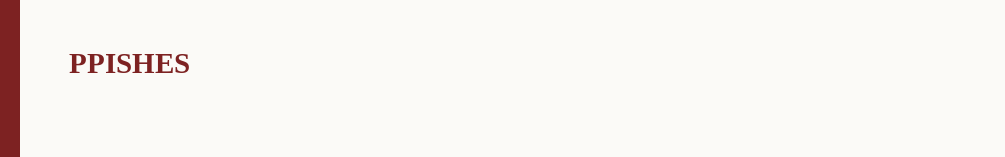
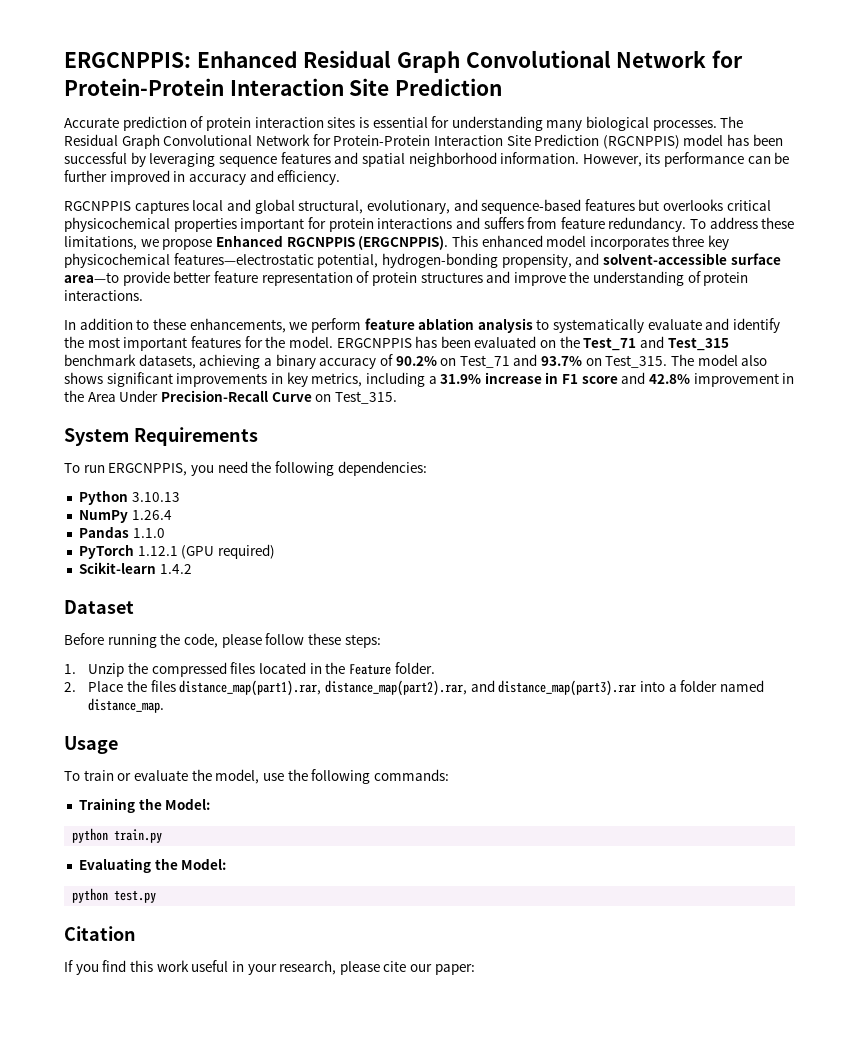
[69,54,190,73] PPISHES -> [64,50,744,73] [64,78,503,96] [64,116,744,131] [64,134,783,149] [64,152,790,167] [64,170,341,185] [64,199,771,214] [64,217,795,232] [64,235,730,250] [64,253,781,268] [64,271,749,286] [64,290,143,301] [64,318,781,333] [64,336,729,351] [64,354,768,369] [64,372,795,387] [64,390,397,404] [64,427,258,446] [64,461,427,476] [78,490,180,505] [78,510,172,523] [78,526,165,538] [78,544,275,559] [78,562,192,574] [64,600,134,614] [64,633,381,648] [64,662,435,677] [64,680,764,696] [88,698,165,713] [64,736,118,754] [64,769,449,784] [78,798,211,813] [72,828,163,843] [78,858,227,873] [72,888,157,903] [64,926,136,941] [64,960,475,975] ERGCNPPIS: Enhanced Residual Graph Convolutional Network for Protein-Protein Interaction Site Prediction // Accurate prediction of protein interaction sites is essential for understanding many biological processes. The Residual Graph Convolutional Network for Protein-Protein Interaction Site Prediction (RGCNPPIS) model has been successful by leveraging sequence features and spatial neighborhood information. However, its performance can be further improved in accuracy and efficiency. // RGCNPPIS captures local and global structural, evolutionary, and sequence-based features but overlooks critical physicochemical properties important for protein interactions and suffers from feature redundancy. To address these limitations, we propose Enhanced RGCNPPIS (ERGCNPPIS). This enhanced model incorporates three key physicochemical features—electrostatic potential, hydrogen-bonding propensity, and solvent-accessible surface area—to provide better feature representation of protein structures and improve the understanding of protein interactions. // In addition to these enhancements, we perform feature ablation analysis to systematically evaluate and identify the most important features for the model. ERGCNPPIS has been evaluated on the Test_71 and Test_315 benchmark datasets, achieving a binary accuracy of 90.2% on Test_71 and 93.7% on Test_315. The model also shows significant improvements in key metrics, including a 31.9% increase in F1 score and 42.8% improvement in the Area Under Precision-Recall Curve on Test_315. // System Requirements // To run ERGCNPPIS, you need the following dependencies: // Python 3.10.13 // NumPy 1.26.4 // Pandas 1.1.0 // PyTorch 1.12.1 (GPU required) // Scikit-learn 1.4.2 // Dataset // Before running the code, please follow these steps: // 1. Unzip the compressed files located in the Feature folder. // 2. Place the files distance_map(part1).rar, distance_map(part2).rar, and distance_map(part3).rar into a folder named distance_map. // Usage // To train or evaluate the model, use the following commands: // Training the Model: // python train.py // Evaluating the Model: // python test.py // Citation // If you find this work useful in your research, please cite our paper:

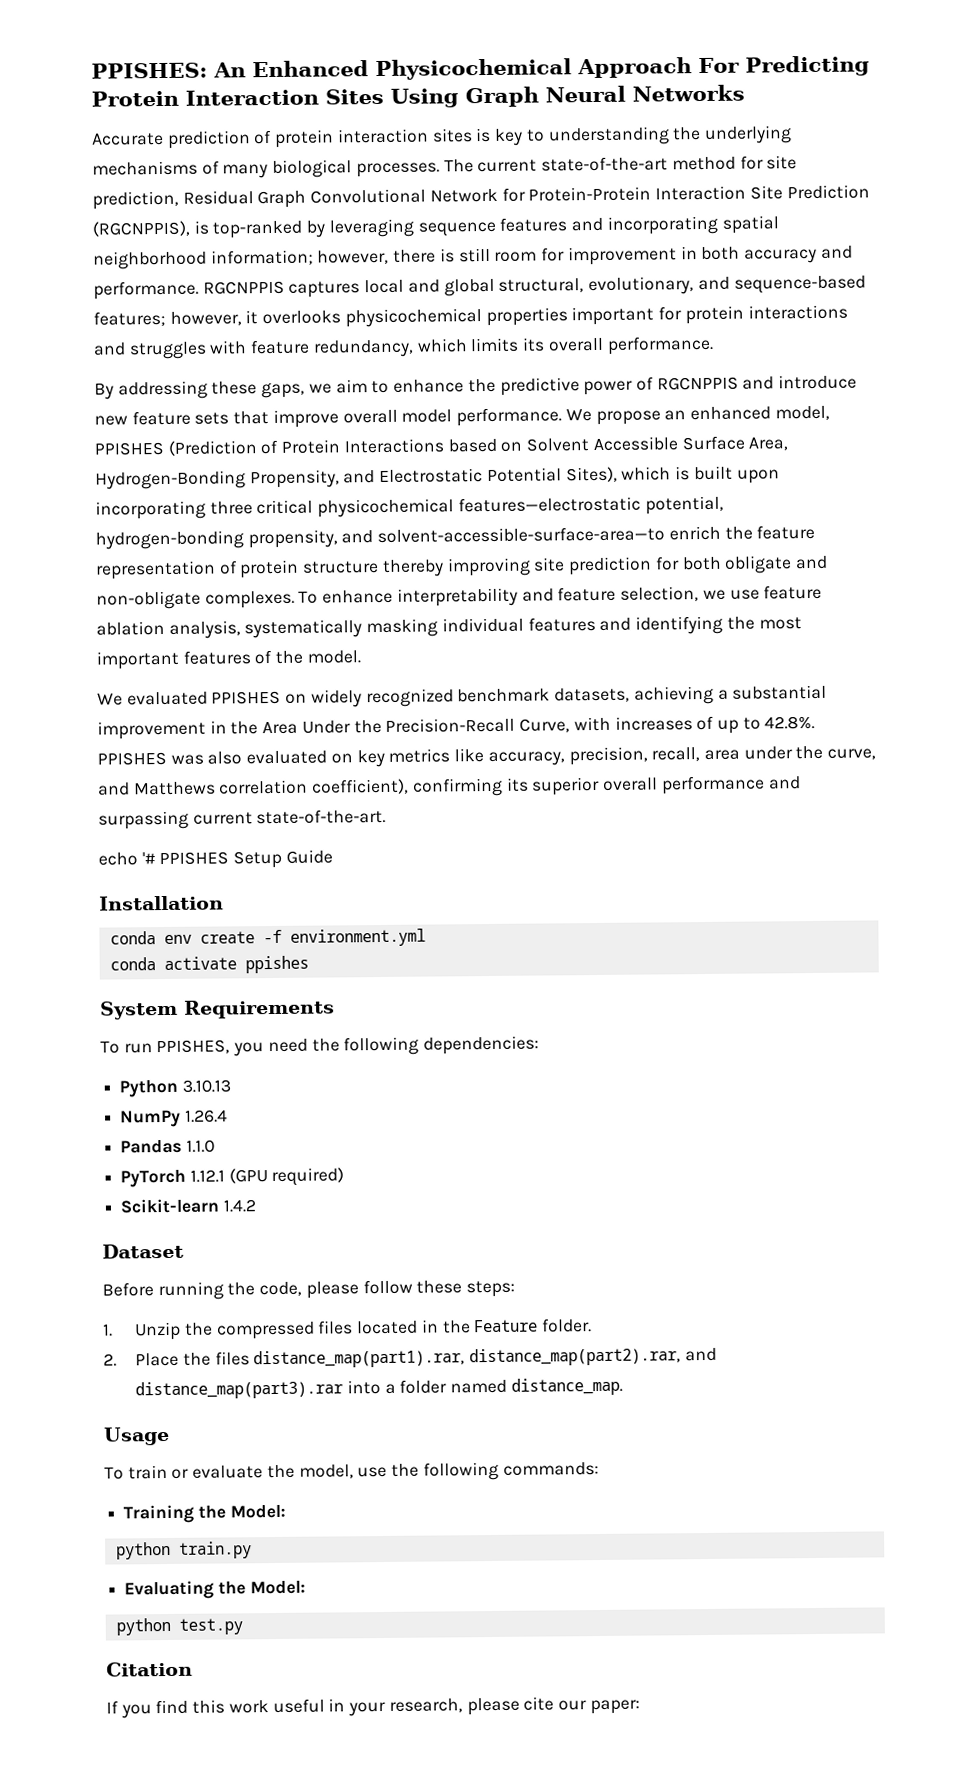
[64,50,744,73] [64,78,503,96] [64,116,744,131] [64,134,783,149] [64,152,127,164] ERGCNPPIS: Enhanced Residual Graph Convolutional Network for Protein-Protein Interaction Site Prediction // Accurate prediction of protein interaction sites is essential for understanding many biological processes. The Residual Graph Convolutional Network for Protein-Protein Interaction Site Prediction (RGCNPPIS) model has been successful -> [91,55,870,81] [91,84,745,108] [92,125,792,149] [92,155,798,179] [92,184,870,210] [92,220,303,239] PPISHES: An Enhanced Physicochemical Approach For Predicting Protein Interaction Sites Using Graph Neural Networks // Accurate prediction of protein interaction sites is key to understanding the underlying mechanisms of many biological processes. The current state-of-the-art method for site prediction, Residual Graph Convolutional Network for Protein-Protein Interaction Site Prediction (RGCNPPIS), is top-ranked
(359, 158) none -> [606,215,718,235] incorporating
[500,152,790,167] [64,170,186,185] information. However, its performance can be further improved in -> [210,246,741,266] information; however, there is still room for improvement in both
[277,170,341,185] efficiency. // -> [93,280,199,300] performance.
[584,199,771,211] features but overlooks critical -> [93,310,342,327] features; however, it overlooks
[483,217,795,232] [64,235,730,250] suffers from feature redundancy. To address these limitations, we propose Enhanced RGCNPPIS (ERGCNPPIS). This enhanced model incorporates three key -> [128,335,714,360] [94,374,858,400] [94,405,830,428] [94,435,789,456] [95,465,780,490] [95,499,314,520] struggles with feature redundancy, which limits its overall performance. // By addressing these gaps, we aim to enhance the predictive power of RGCNPPIS and introduce new feature sets that improve overall model performance. We propose an enhanced model, PPISHES (Prediction of Protein Interactions based on Solvent Accessible Surface Area, Hydrogen-Bonding Propensity, and Electrostatic Potential Sites), which is built upon incorporating three critical
[602,253,781,265] [64,271,749,286] [64,290,143,301] [64,318,781,333] solvent-accessible surface area—to provide better feature representation of protein structures and improve the understanding of protein interactions. // In addition to these enhancements, we perform feature ablation analysis to systematically evaluate and identify -> [377,524,816,544] [95,555,828,580] [96,584,823,610] [96,615,724,639] solvent-accessible-surface-area—to enrich the feature representation of protein structure thereby improving site prediction for both obligate and non-obligate complexes. To enhance interpretability and feature selection, we use feature ablation analysis, systematically masking individual features and identifying
[244,336,263,348] for -> [254,649,273,665] of
[336,336,729,351] [64,354,768,369] [64,372,691,387] ERGCNPPIS has been evaluated on the Test_71 and Test_315 benchmark datasets, achieving a binary accuracy of 90.2% on Test_71 and 93.7% on Test_315. The model also shows significant improvements in key metrics, including a 31.9% increase in F1 score and 42.8% -> [97,684,828,708] // We evaluated PPISHES on widely recognized benchmark datasets, achieving a substantial
[160,390,397,404] Precision-Recall Curve on Test_315. -> [353,715,816,734] [97,745,877,768] [98,775,801,797] [98,808,387,830] [98,849,333,869] [99,895,224,911] [109,928,426,947] [109,955,309,974] the Precision-Recall Curve, with increases of up to 42.8%. PPISHES was also evaluated on key metrics like accuracy, precision, recall, area under the curve, and Matthews correlation coefficient), confirming its superior overall performance and surpassing current state-of-the-art. // echo '# PPISHES Setup Guide // Installation // conda env create -f environment.yml // conda activate ppishes
[108,463,188,476] ERGCNPPIS, -> [156,1039,231,1055] PPISHES,

